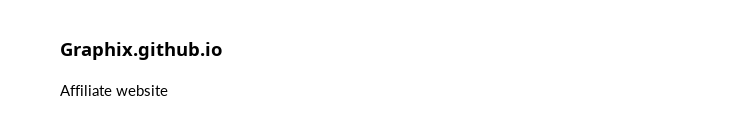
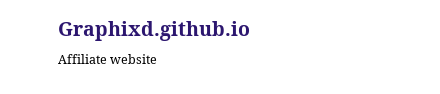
[60,42,222,60] Graphix.github.io -> [58,21,250,41] Graphixd.github.io

